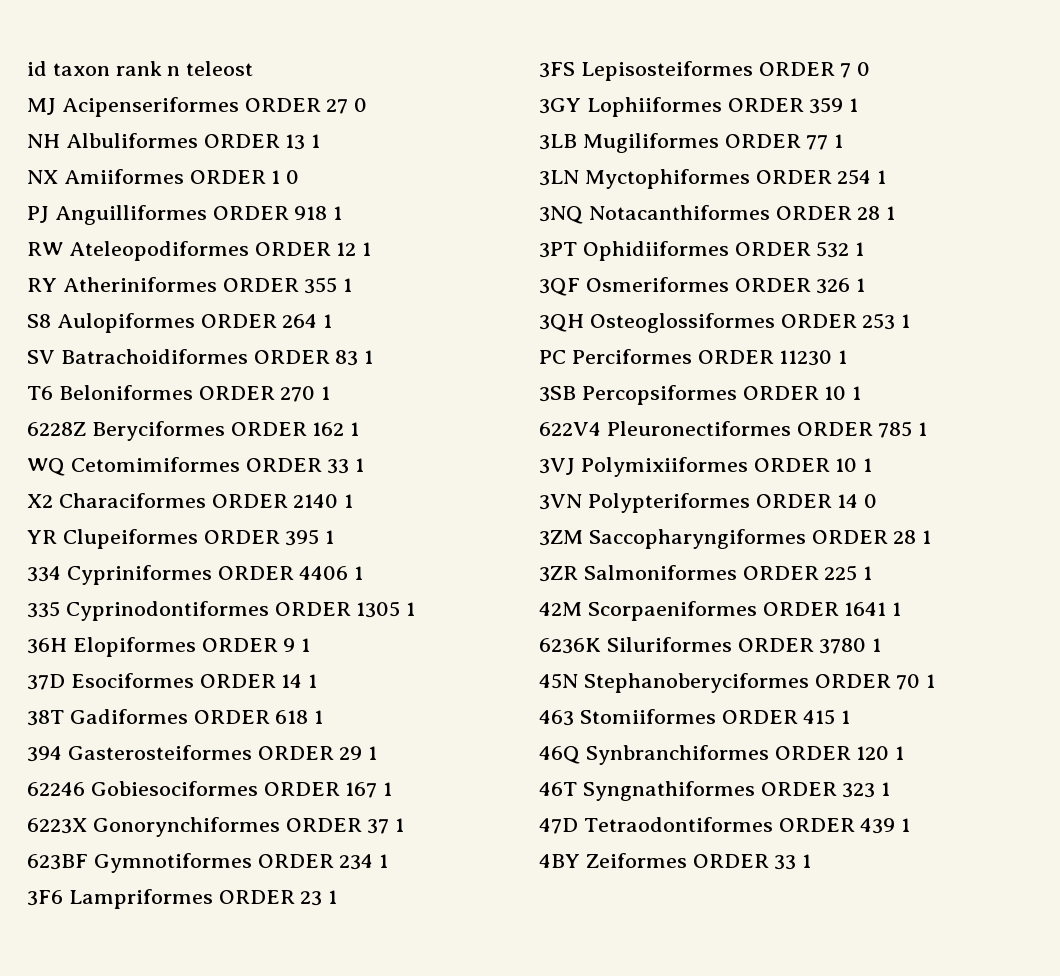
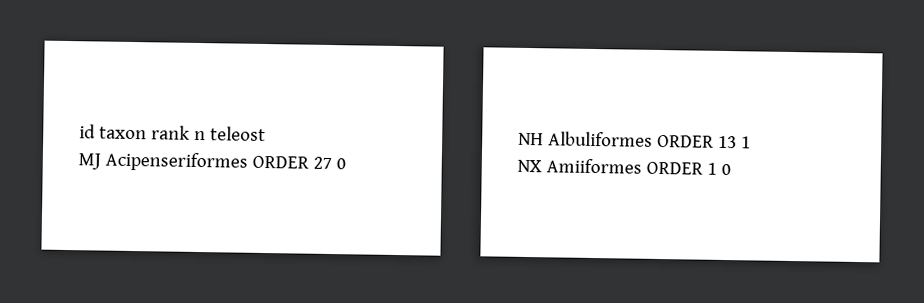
[27,205,343,225] [27,241,372,261] [27,277,353,294] [27,313,333,333] [27,349,374,366] [27,385,331,402] [27,421,360,441] [27,457,365,476] [27,493,354,508] [27,529,335,549] [27,565,364,585] [27,601,416,621] [27,637,311,657] [27,673,318,690] [27,709,324,726] [27,745,378,762] [27,781,393,798] [27,817,405,837] [27,853,389,873] [27,889,338,909] [539,61,871,81] [539,97,859,117] [539,133,844,153] [539,169,887,189] [539,205,896,224] [539,241,865,261] [539,277,866,296] [539,313,911,333] [539,349,848,366] [539,385,862,405] [539,421,928,438] [539,457,873,477] [539,493,878,513] [539,529,932,549] [539,565,873,582] [539,601,902,621] [539,637,882,654] [539,673,936,693] [539,709,851,726] [539,745,905,765] [539,781,891,801] [539,817,911,834] [539,853,812,870] // PJ Anguilliformes ORDER 918 1 // RW Ateleopodiformes ORDER 12 1 // RY Atheriniformes ORDER 355 1 // S8 Aulopiformes ORDER 264 1 // SV Batrachoidiformes ORDER 83 1 // T6 Beloniformes ORDER 270 1 // 6228Z Beryciformes ORDER 162 1 // WQ Cetomimiformes ORDER 33 1 // X2 Characiformes ORDER 2140 1 // YR Clupeiformes ORDER 395 1 // 334 Cypriniformes ORDER 4406 1 // 335 Cyprinodontiformes ORDER 1305 1 // 36H Elopiformes ORDER 9 1 // 37D Esociformes ORDER 14 1 // 38T Gadiformes ORDER 618 1 // 394 Gasterosteiformes ORDER 29 1 // 62246 Gobiesociformes ORDER 167 1 // 6223X Gonorynchiformes ORDER 37 1 // 623BF Gymnotiformes ORDER 234 1 // 3F6 Lampriformes ORDER 23 1 // 3FS Lepisosteiformes ORDER 7 0 // 3GY Lophiiformes ORDER 359 1 // 3LB Mugiliformes ORDER 77 1 // 3LN Myctophiformes ORDER 254 1 // 3NQ Notacanthiformes ORDER 28 1 // 3PT Ophidiiformes ORDER 532 1 // 3QF Osmeriformes ORDER 326 1 // 3QH Osteoglossiformes ORDER 253 1 // PC Perciformes ORDER 11230 1 // 3SB Percopsiformes ORDER 10 1 // 622V4 Pleuronectiformes ORDER 785 1 // 3VJ Polymixiiformes ORDER 10 1 // 3VN Polypteriformes ORDER 14 0 // 3ZM Saccopharyngiformes ORDER 28 1 // 3ZR Salmoniformes ORDER 225 1 // 42M Scorpaeniformes ORDER 1641 1 // 6236K Siluriformes ORDER 3780 1 // 45N Stephanoberyciformes ORDER 70 1 // 463 Stomiiformes ORDER 415 1 // 46Q Synbranchiformes ORDER 120 1 // 46T Syngnathiformes ORDER 323 1 // 47D Tetraodontiformes ORDER 439 1 // 4BY Zeiformes ORDER 33 1 -> (731, 169) none

